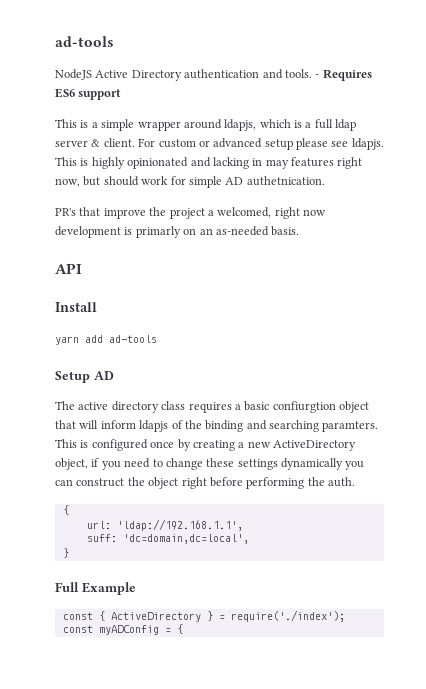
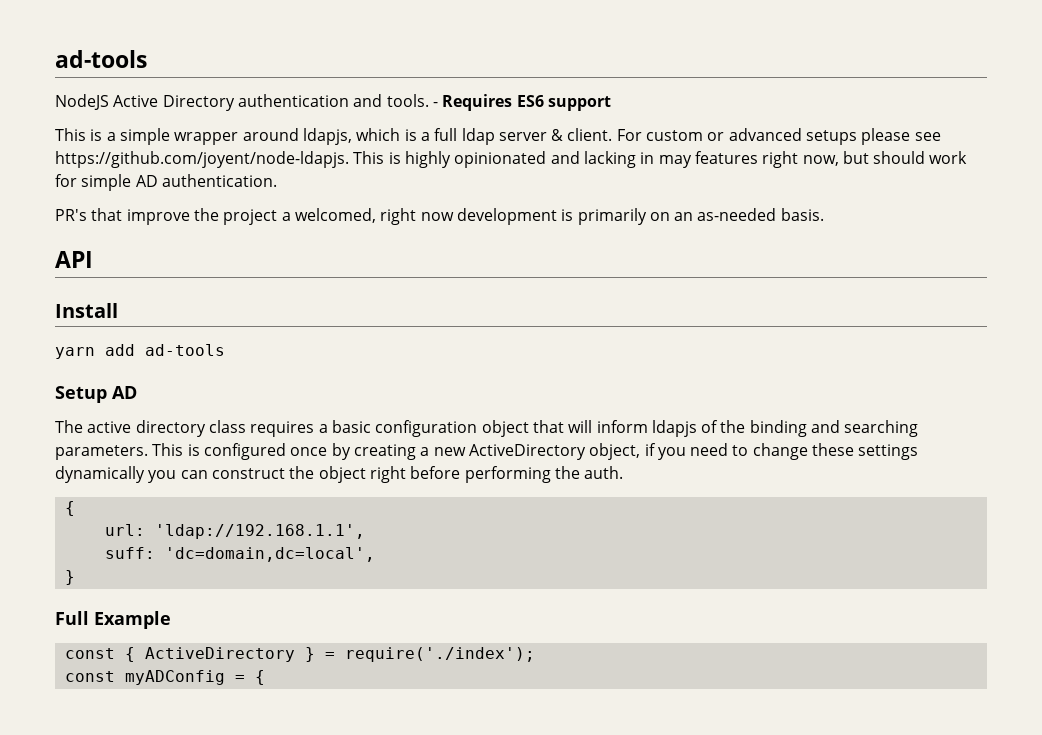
[264,139,293,150] setup -> [806,130,858,145] setups
[351,138,384,150] ldapjs. -> [55,151,349,168] https://github.com/joyent/node-ldapjs.
[246,176,325,186] authetnication. -> [161,174,277,187] authentication.
[135,226,181,238] primarly -> [577,208,647,225] primarily
[272,401,336,413] confiurgtion -> [375,420,478,437] configuration
[322,421,379,432] paramters. -> [55,445,148,460] parameters.

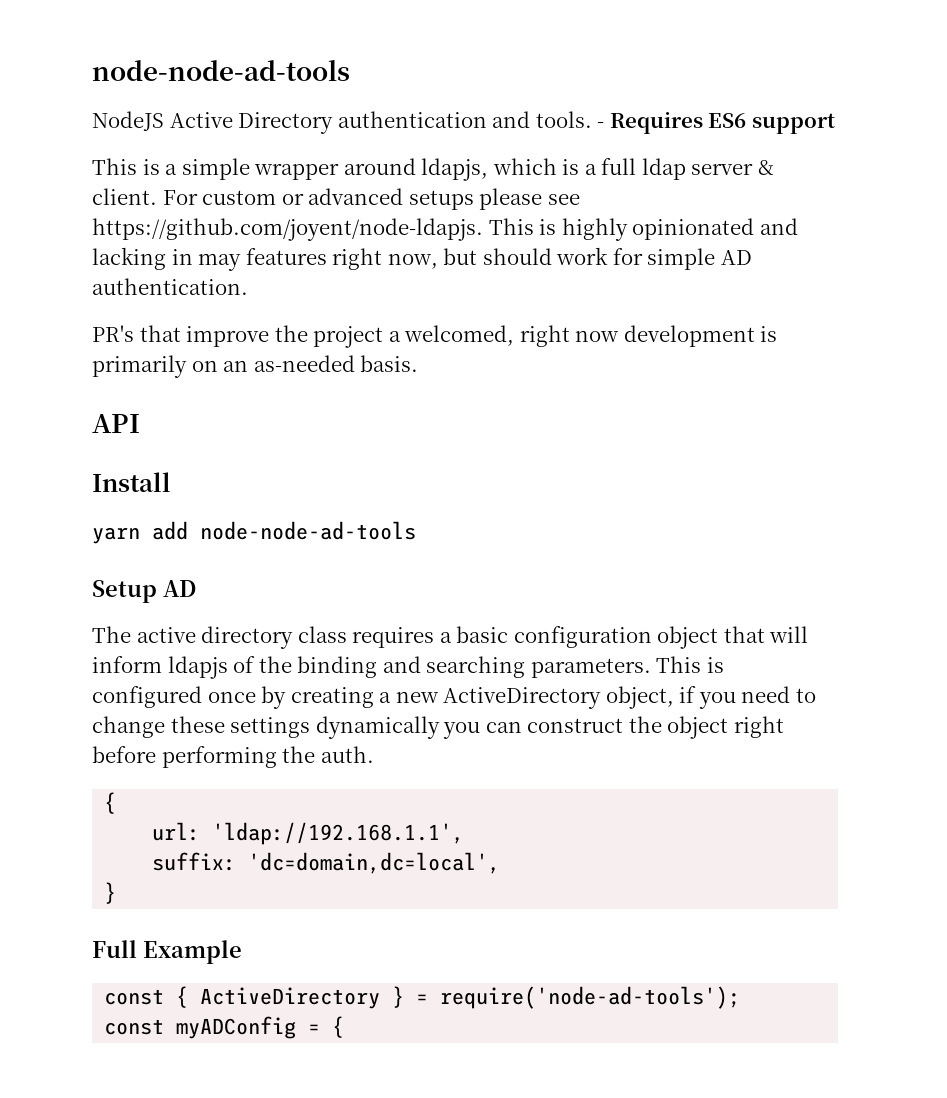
[55,50,147,68] ad-tools -> [92,60,350,81] node-node-ad-tools
[145,344,225,356] ad-tools -> [200,521,416,540] node-node-ad-tools
[104,547,155,559] suff: -> [152,852,237,871] suffix:
[344,647,535,662] require('./index'); -> [440,986,741,1009] require('node-ad-tools');

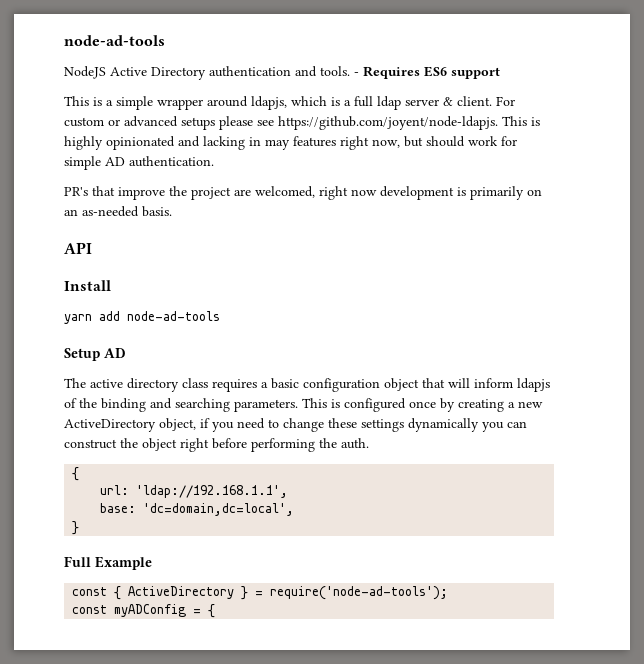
[92,60,350,81] node-node-ad-tools -> [64,35,165,46] node-ad-tools
[388,331,401,342] a -> [234,189,251,196] are
[200,521,416,540] node-node-ad-tools -> [127,311,220,321] node-ad-tools
[152,852,237,871] suffix: -> [100,503,137,513] base:

